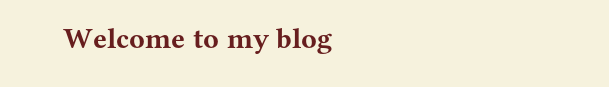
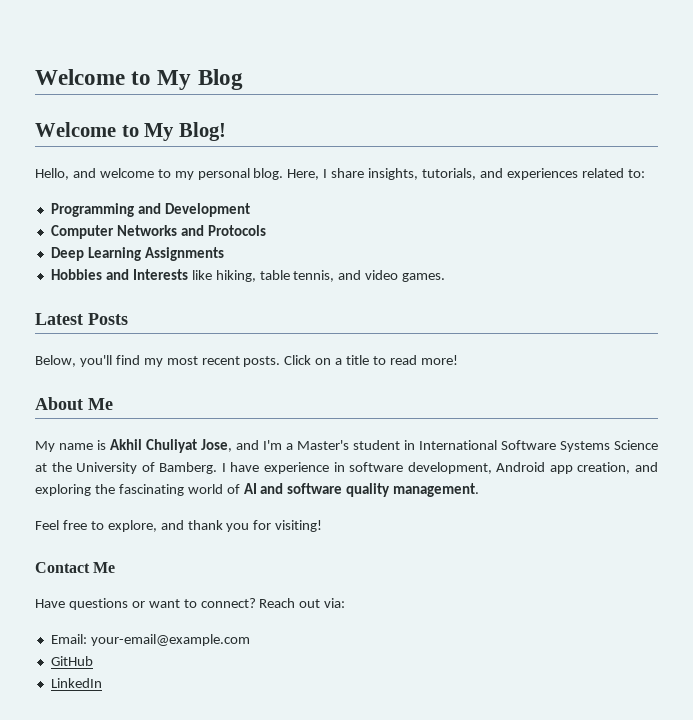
[63,28,333,54] Welcome to my blog -> [35,69,243,90] [35,122,226,141] [35,168,645,180] [50,203,250,217] [50,225,266,239] [50,247,224,261] [50,269,446,282] [35,313,128,325] [35,355,458,367] [35,397,113,410] [35,439,658,453] [35,462,658,474] [35,483,480,497] [35,520,323,532] [35,562,116,573] [35,598,346,610] [50,634,250,646] [50,656,93,666] [50,678,102,688] Welcome to My Blog // Welcome to My Blog! // Hello, and welcome to my personal blog. Here, I share insights, tutorials, and experiences related to: // Programming and Development // Computer Networks and Protocols // Deep Learning Assignments // Hobbies and Interests like hiking, table tennis, and video games. // Latest Posts // Below, you'll find my most recent posts. Click on a title to read more! // About Me // My name is Akhil Chuliyat Jose, and I'm a Master's student in International Software Systems Science at the University of Bamberg. I have experience in software development, Android app creation, and exploring the fascinating world of AI and software quality management. // Feel free to explore, and thank you for visiting! // Contact Me // Have questions or want to connect? Reach out via: // Email: your-email@example.com // GitHub // LinkedIn

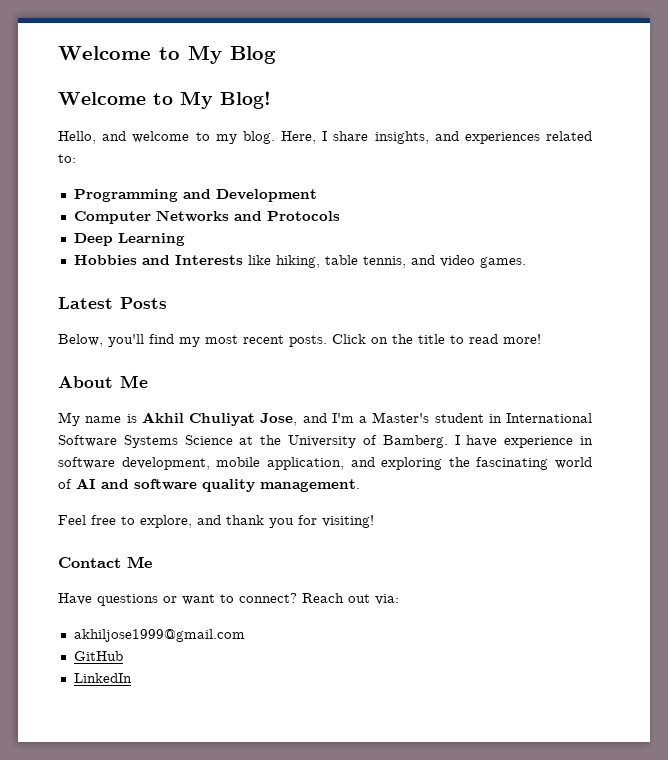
[197,168,250,180] personal -> (237, 139) none
[422,168,477,180] tutorials, -> (429, 137) none
[144,247,224,261] Assignments -> (185, 239) none
[335,358,343,365] a -> [392,334,413,344] the
[496,462,631,474] Android app creation, -> [216,457,344,470] mobile application,
[50,634,250,646] Email: your-email@example.com -> [73,629,245,642] akhiljose1999@gmail.com

